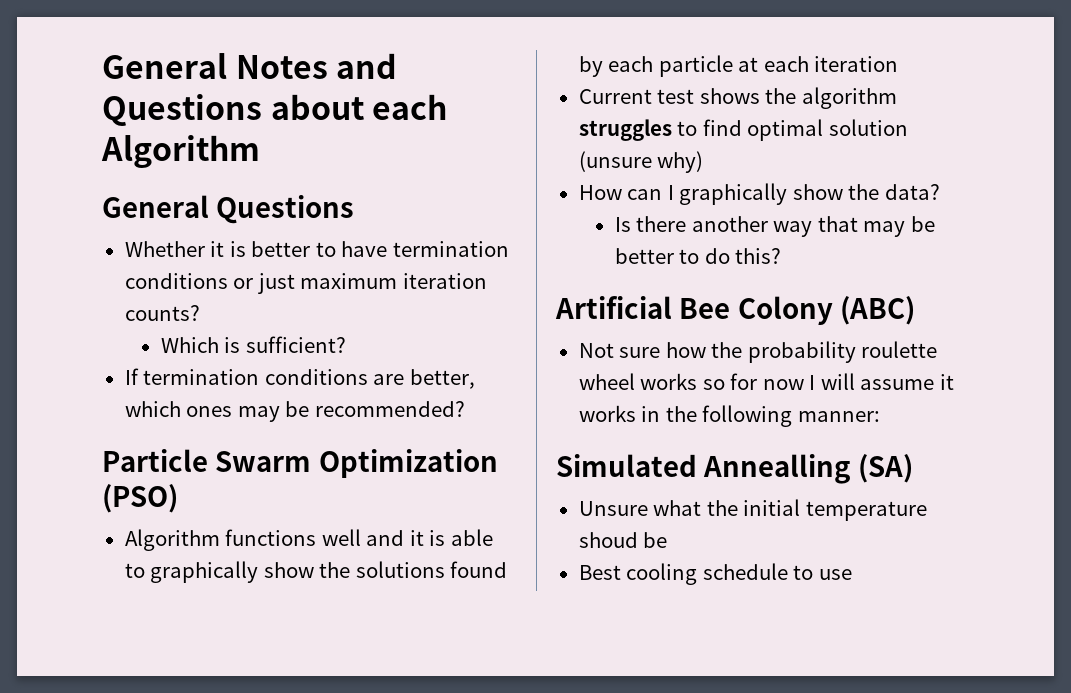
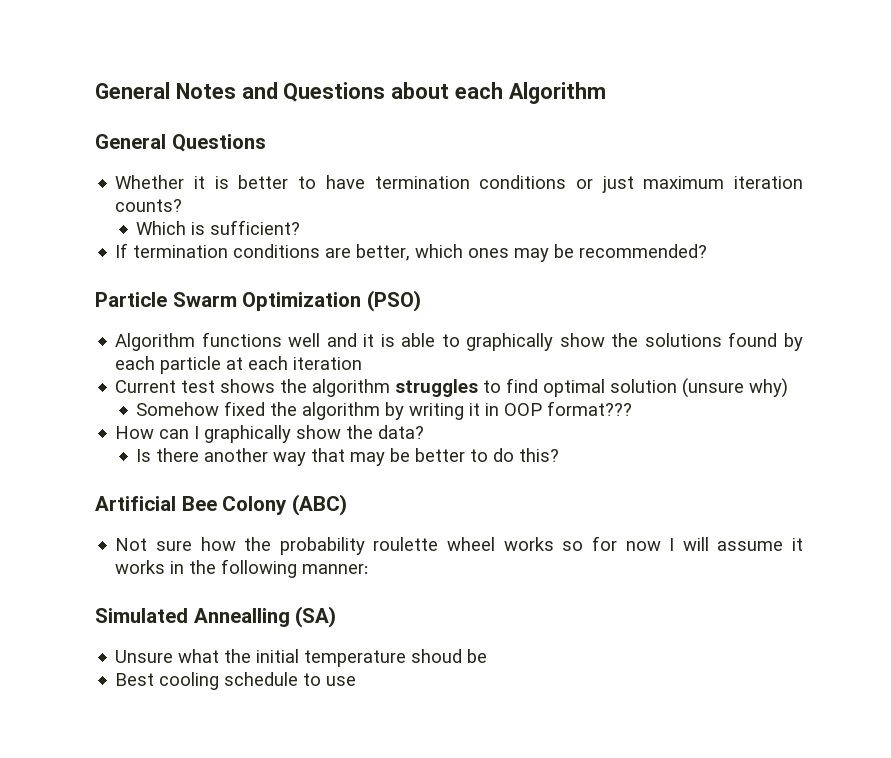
(704, 162) none -> [136,401,633,420] // Somehow fixed the algorithm by writing it in OOP format???

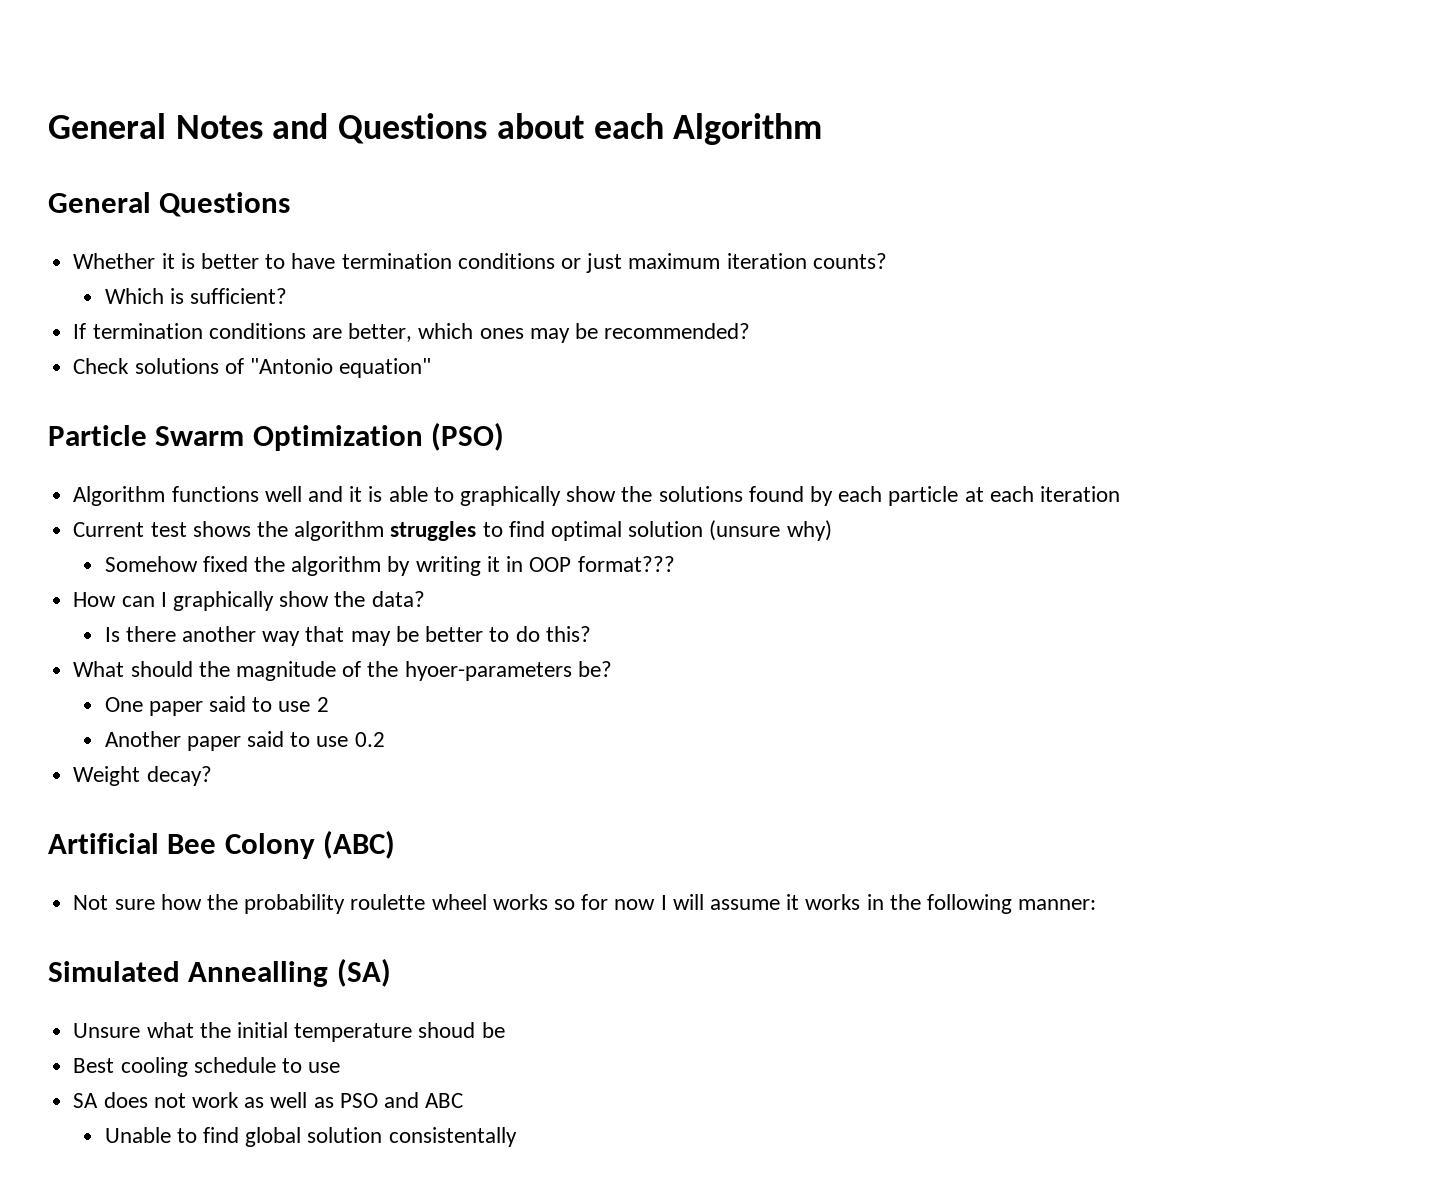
(708, 251) none -> [73,358,432,378] // Check solutions of "Antonio equation"
(560, 455) none -> [73,661,612,681] [104,696,329,716] [104,731,385,751] [73,766,212,786] // What should the magnitude of the hyoer-parameters be? // One paper said to use 2 // Another paper said to use 0.2 // Weight decay?
(357, 681) none -> [73,1092,464,1108] [104,1127,517,1147] // SA does not work as well as PSO and ABC // Unable to find global solution consistentally

